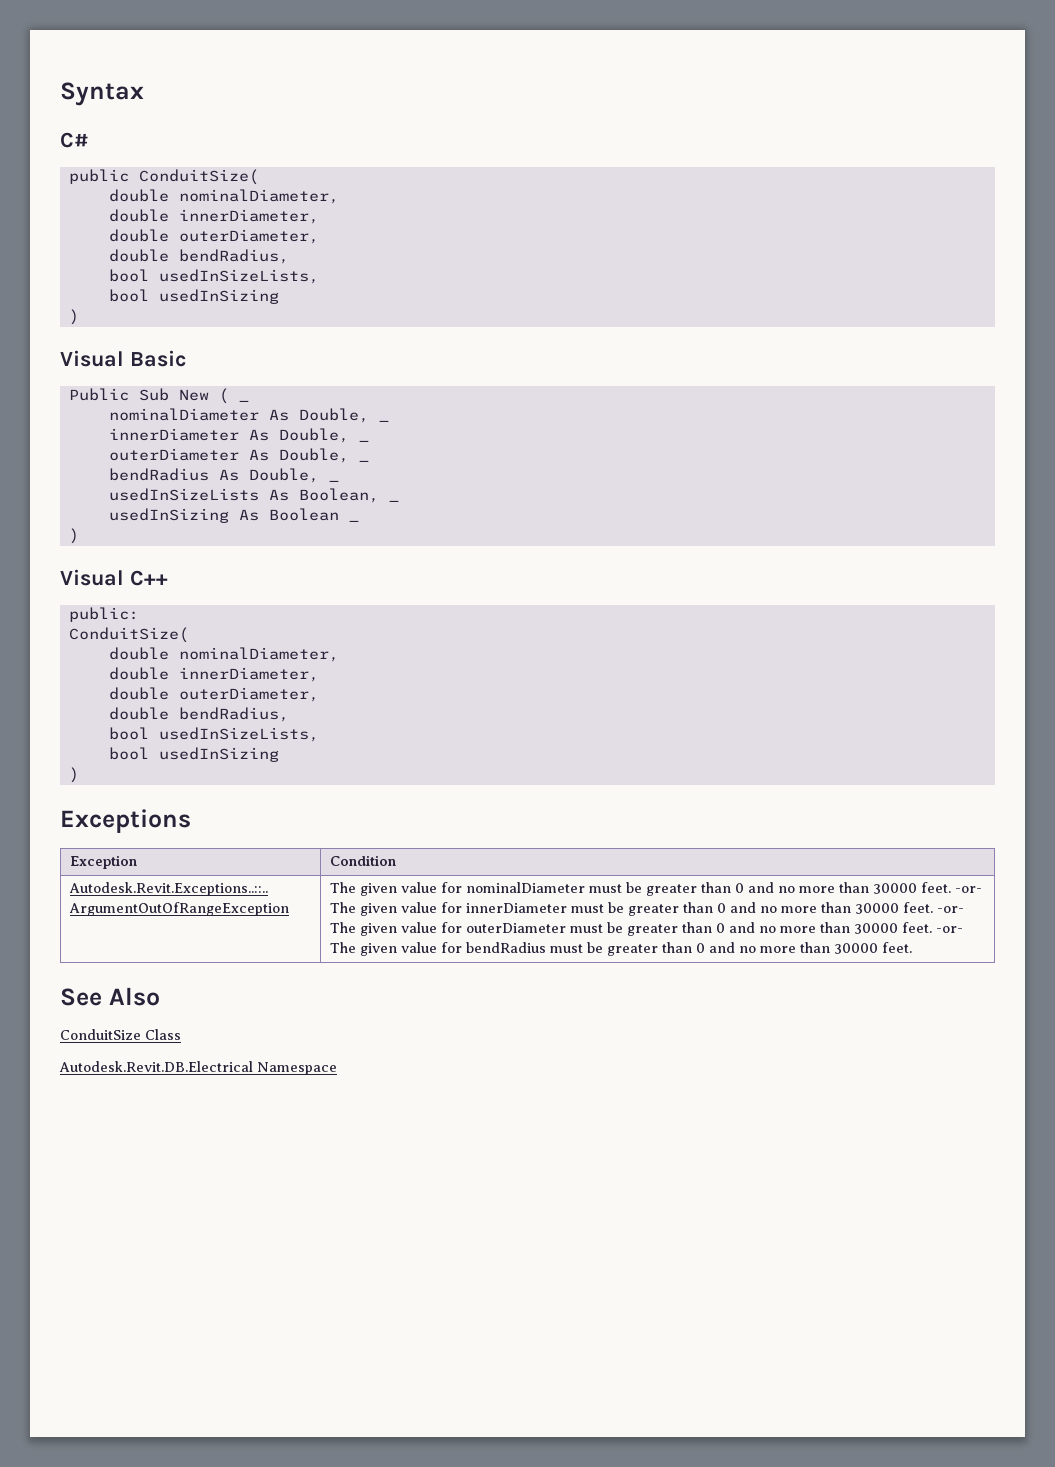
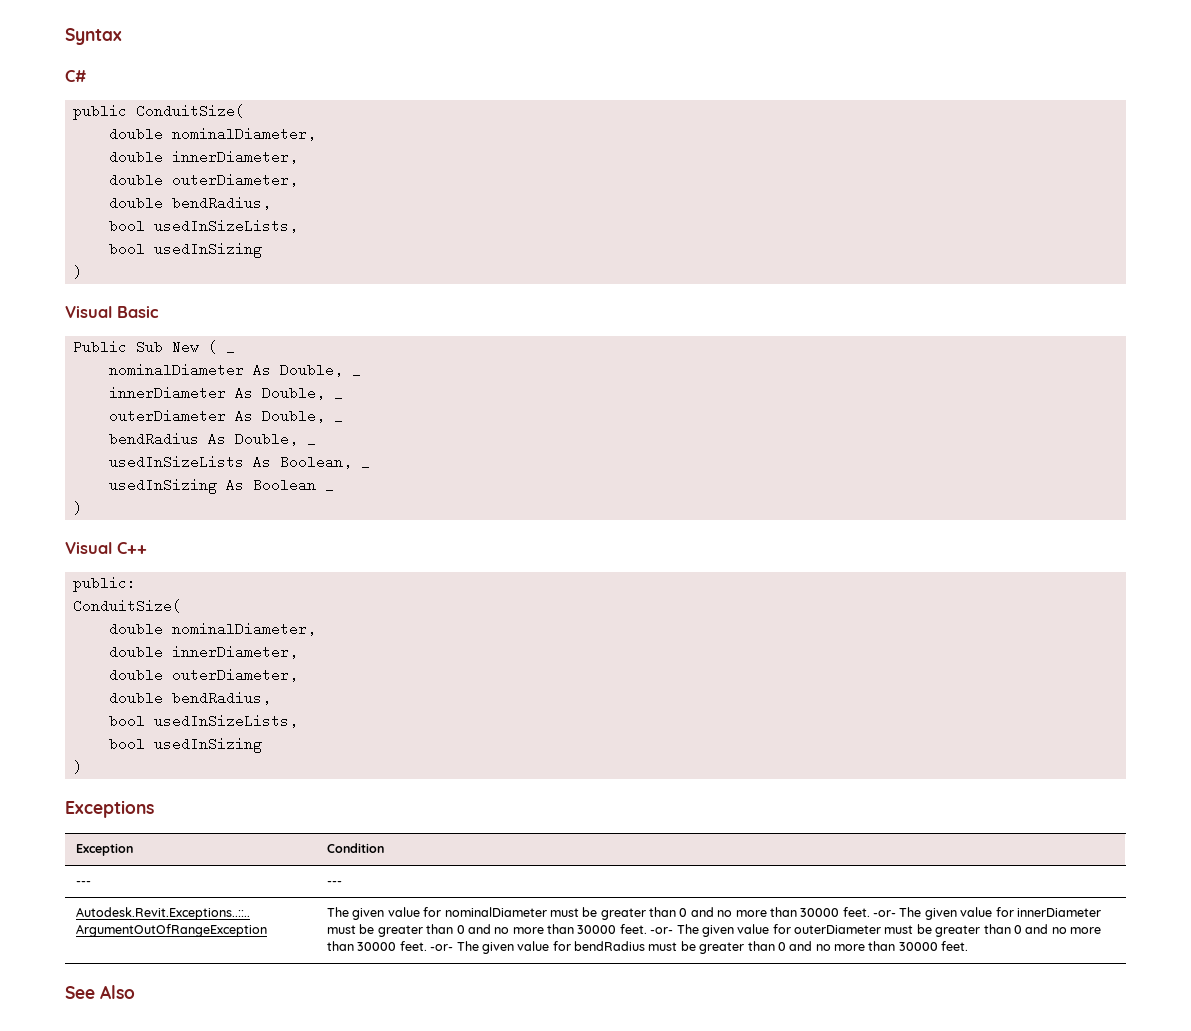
(396, 860) none -> [76,881,92,885] [327,881,343,885] // --- | ---
[60,1029,181,1040] [59,1061,337,1075] // ConduitSize Class // Autodesk.Revit.DB.Electrical Namespace -> (135, 992) none

